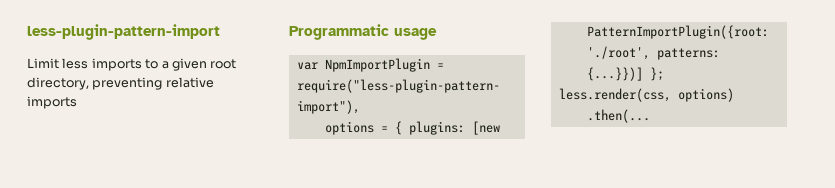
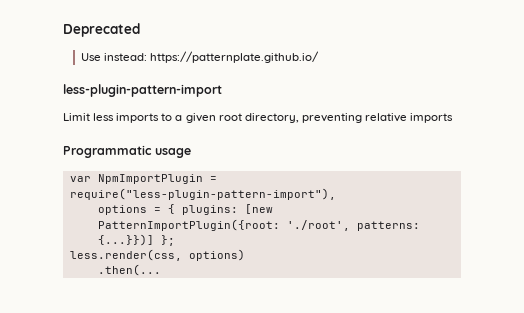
(27, 32) none -> [63,23,140,37] [81,51,320,63] Deprecated // Use instead: https://patternplate.github.io/ //

